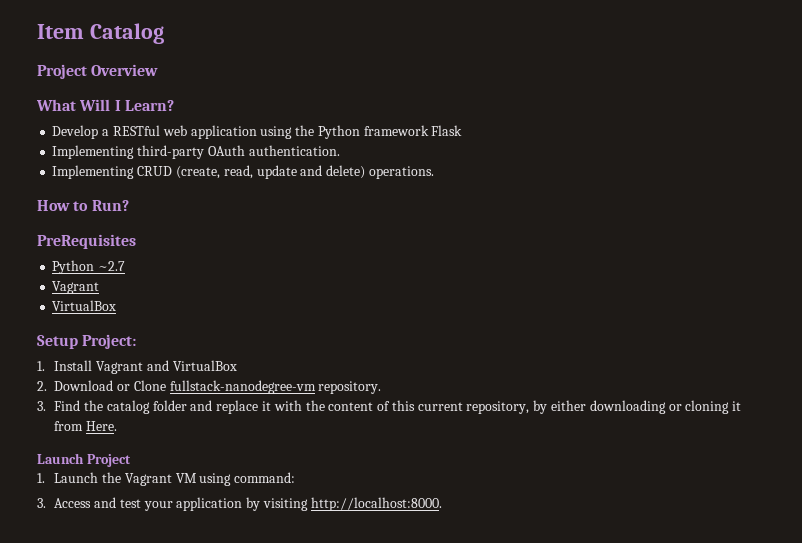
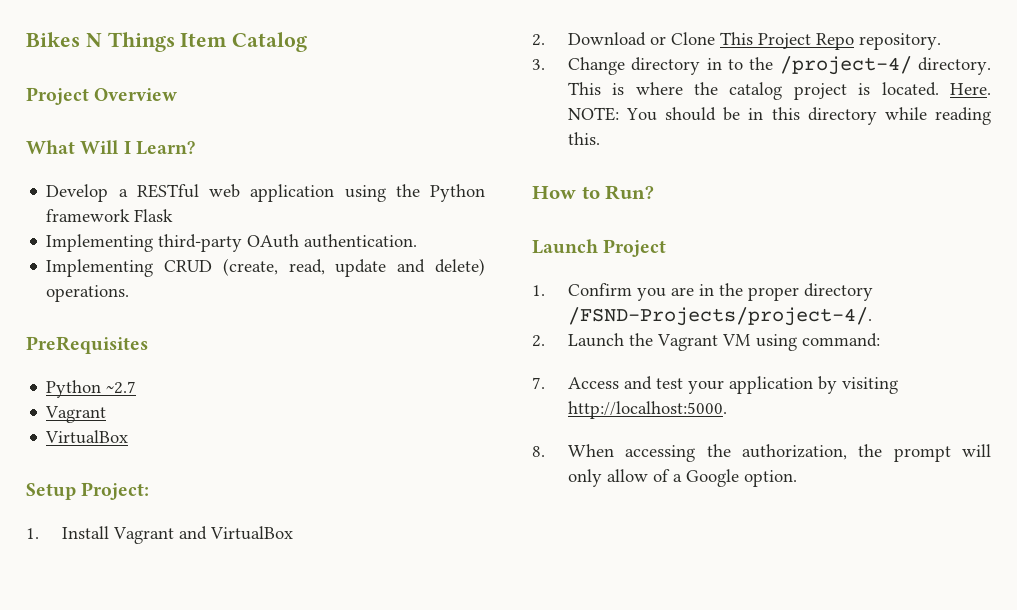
(37, 31) none -> [26,32,175,52] Bikes N Things
[37,200,129,211] // How to Run? -> (130, 293) none
[169,380,316,394] fullstack-nanodegree-vm -> [719,32,854,50] This Project Repo
[54,400,742,414] [54,421,118,431] [37,453,131,467] [37,473,45,483] Find the catalog folder and replace it with the content of this current repository, by either downloading or cloning it from Here. // Launch Project // 1. -> [567,56,991,75] [567,82,991,100] [567,107,991,125] [567,132,600,145] [532,185,655,200] [532,239,667,257] [532,283,873,301] [567,307,872,326] [532,335,545,347] Change directory in to the /project-4/ directory. This is where the catalog project is located. Here. NOTE: You should be in this directory while reading this. // How to Run? // Launch Project // 1. Confirm you are in the proper directory /FSND-Projects/project-4/. // 2.
[37,498,46,508] 3. -> [532,377,545,389] 7.
[310,497,442,511] http://localhost:8000. -> [567,401,727,419] [532,444,991,462] [567,469,797,487] http://localhost:5000. // 8. When accessing the authorization, the prompt will only allow of a Google option.

